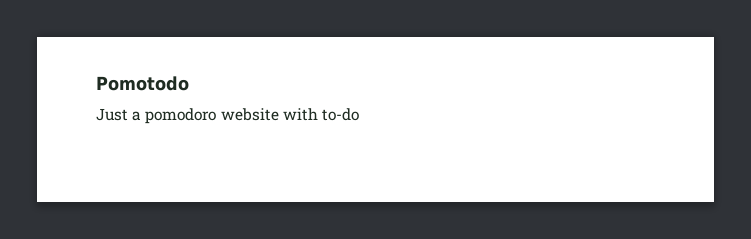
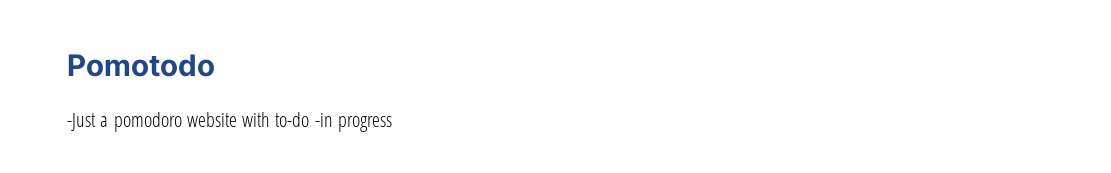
[96,108,128,121] Just -> [67,113,96,131] -Just
(359, 114) none -> [314,113,392,132] -in progress

